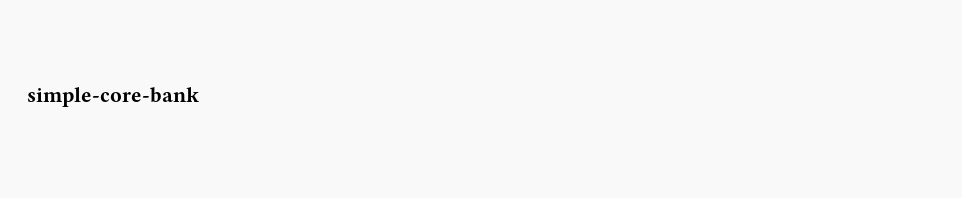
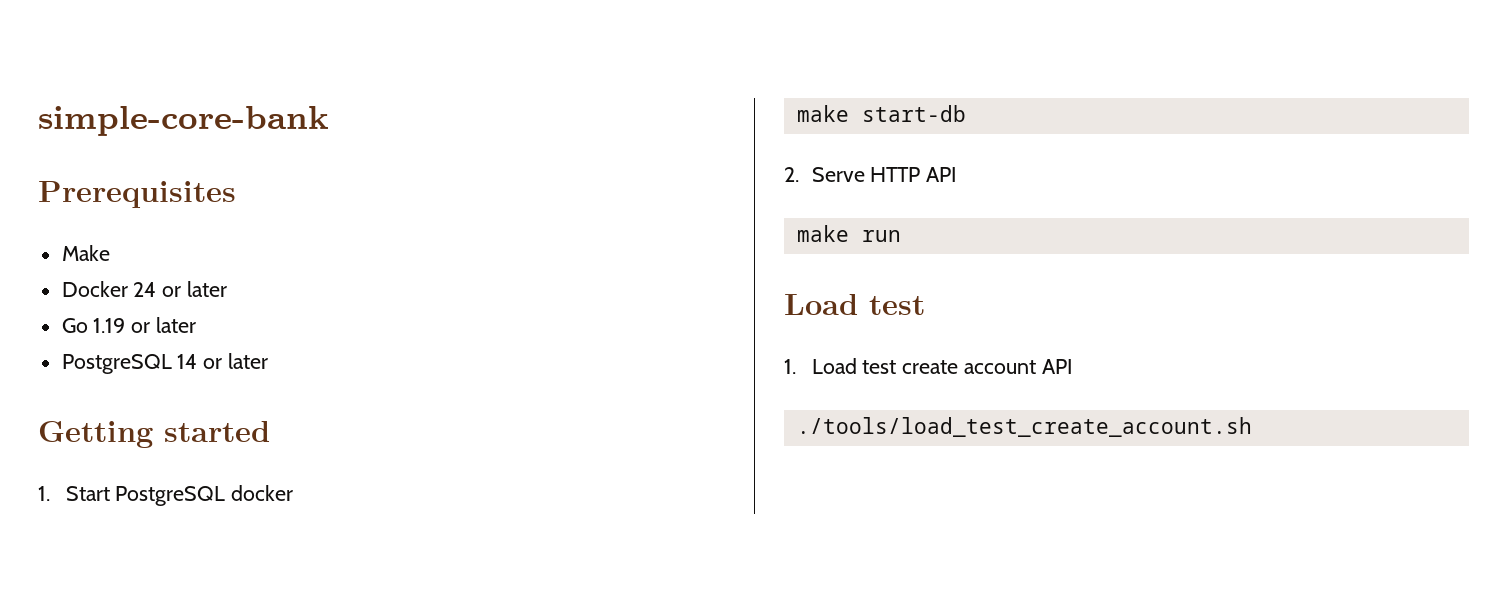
(199, 97) none -> [38,181,236,208] [61,245,110,261] [61,281,228,297] [61,317,197,333] [61,353,269,374] [38,421,270,448] [38,485,294,506] [796,105,966,122] [784,167,957,182] [796,225,901,242] [784,294,925,315] [784,358,1072,374] [796,417,1252,437] // Prerequisites // Make // Docker 24 or later // Go 1.19 or later // PostgreSQL 14 or later // Getting started // 1. Start PostgreSQL docker // make start-db // 2. Serve HTTP API // make run // Load test // 1. Load test create account API // ./tools/load_test_create_account.sh

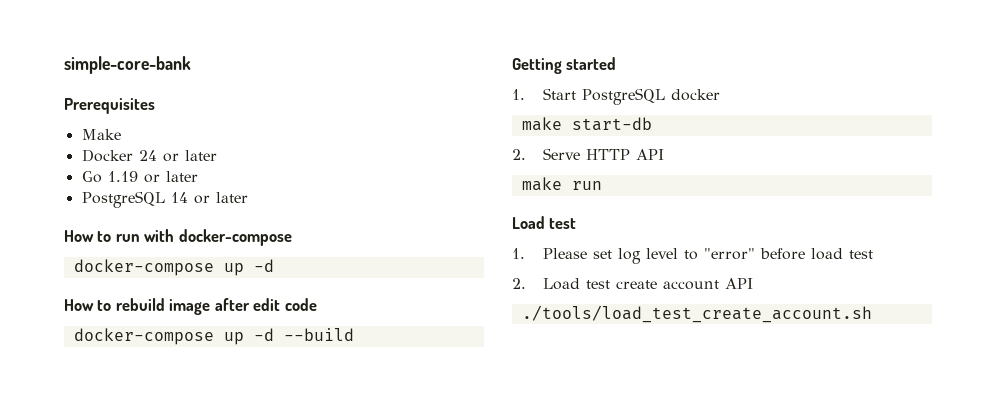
(269, 361) none -> [64,229,292,246] [73,259,274,276] [64,298,317,315] [73,328,354,345] // How to run with docker-compose // docker-compose up -d // How to rebuild image after edit code // docker-compose up -d --build
(796, 366) none -> [542,248,873,264] [512,278,526,289] Please set log level to "error" before load test // 2.

